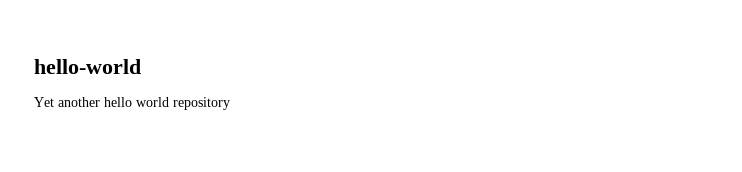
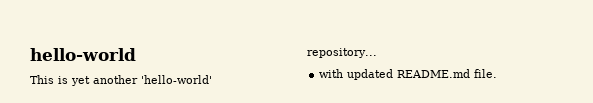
[34,97,230,110] Yet another hello world repository -> [30,75,212,86] [307,48,377,58] [319,69,498,80] This is yet another 'hello-world' repository... // with updated README.md file.

